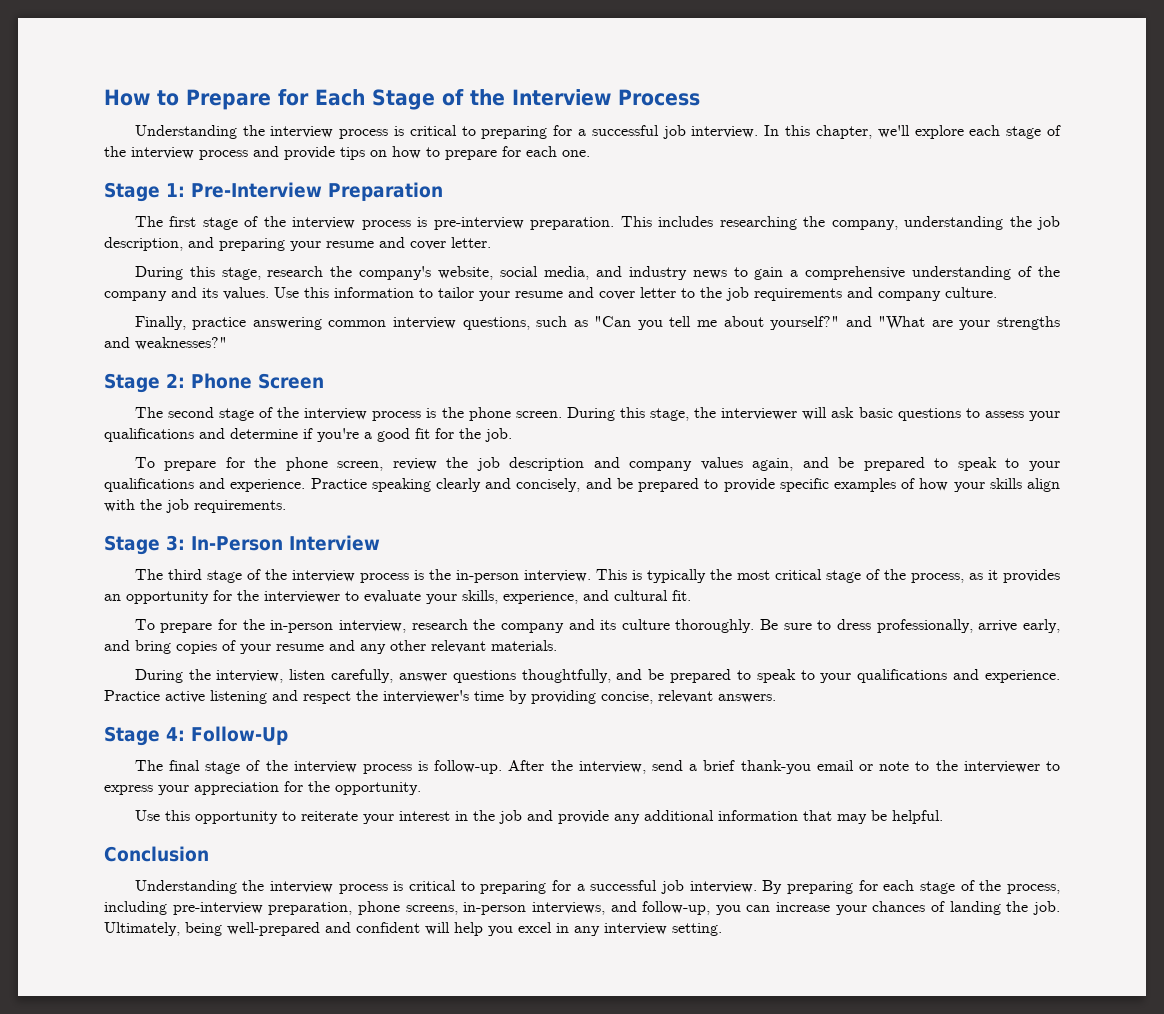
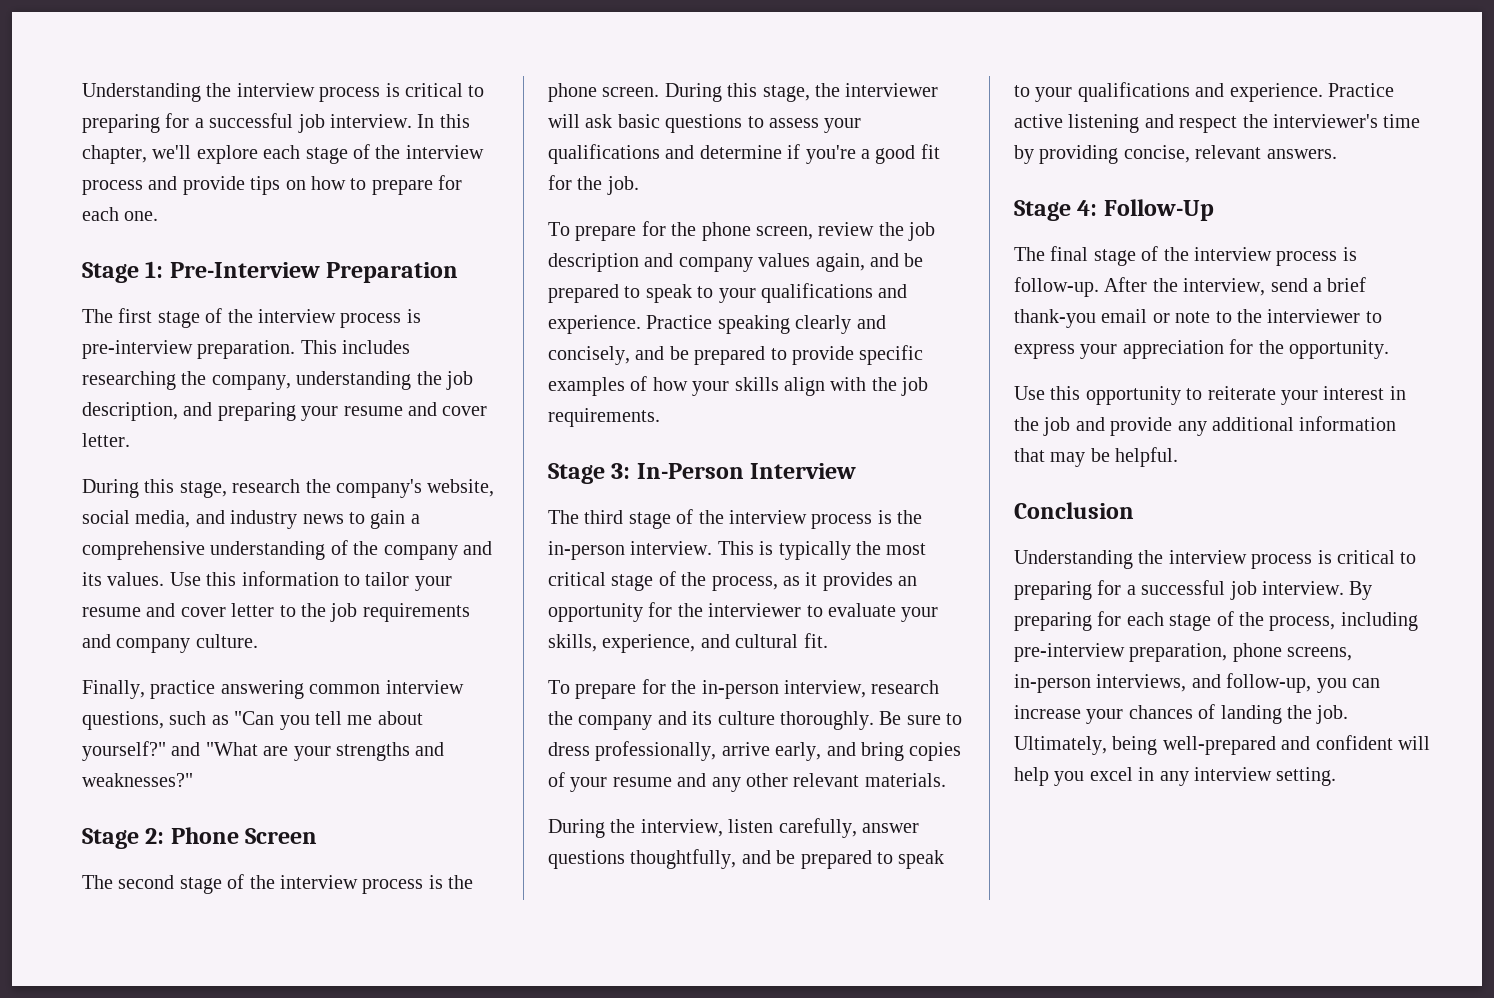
[104,89,700,110] How to Prepare for Each Stage of the Interview Process // -> (82, 92) none

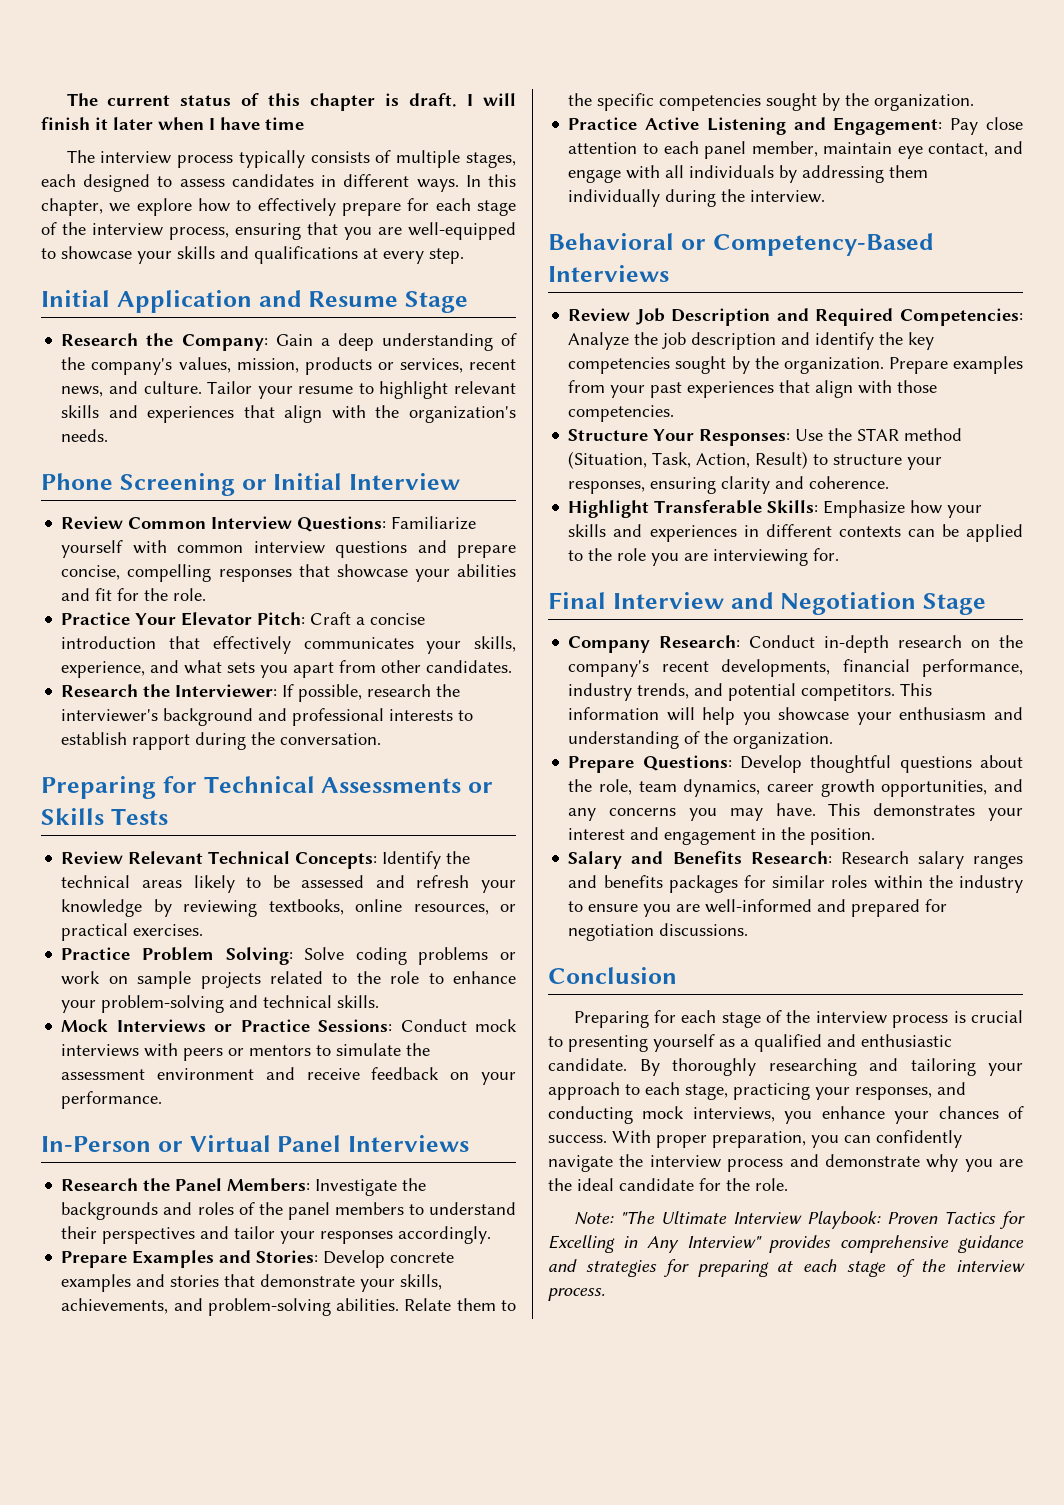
[82,83,485,102] [82,113,470,133] [82,145,258,164] Understanding the interview process is critical to preparing for a successful job interview. In this chapter, we'll explore -> [66,93,516,111] [41,117,304,130] [66,150,516,168] [41,174,516,192] [41,198,516,216] [41,222,516,240] [41,246,464,264] [41,290,468,313] [61,333,517,351] [61,357,516,375] [61,381,516,399] [61,405,516,423] [61,429,109,442] [41,473,460,496] [61,516,477,532] [61,540,516,558] [61,564,516,582] [61,588,207,601] [61,612,426,626] [61,636,516,654] [61,660,513,678] [61,684,461,702] [61,708,474,726] [61,732,382,750] [41,776,493,799] [41,808,168,825] [61,851,471,869] [61,875,516,893] [61,899,516,917] [61,923,204,941] [61,947,516,965] [61,971,516,989] [61,995,380,1013] [61,1019,517,1032] [61,1043,431,1061] [61,1067,516,1085] [61,1091,163,1109] [41,1135,469,1152] [61,1178,427,1196] [61,1202,516,1220] [61,1226,492,1244] [61,1250,455,1268] [61,1274,443,1292] [61,1298,516,1316] [568,93,975,111] [568,117,1023,135] [568,141,1023,159] [568,165,929,183] [568,189,826,207] [548,233,934,256] [548,265,669,282] [568,308,1023,326] [568,332,935,350] [568,356,1023,374] [568,380,938,398] [568,405,675,422] [568,428,963,446] [568,451,943,470] [568,476,890,494] [568,500,983,518] [568,524,1023,542] [568,548,840,566] [548,592,986,615] [568,635,1023,653] [568,659,1023,677] [568,683,933,701] [568,707,1023,725] [568,731,834,749] [568,755,1023,773] [568,779,1023,797] [568,803,1023,821] [568,827,876,845] [568,851,1023,869] [568,875,1023,893] [568,899,948,917] [568,923,749,941] [548,967,677,984] [573,1010,676,1028] The current status of this chapter is draft. I will finish it later when I have time // The interview process typically consists of multiple stages, each designed to assess candidates in different ways. In this chapter, we explore how to effectively prepare for each stage of the interview process, ensuring that you are well-equipped to showcase your skills and qualifications at every step. // Initial Application and Resume Stage // Research the Company: Gain a deep understanding of the company's values, mission, products or services, recent news, and culture. Tailor your resume to highlight relevant skills and experiences that align with the organization's needs. // Phone Screening or Initial Interview // Review Common Interview Questions: Familiarize yourself with common interview questions and prepare concise, compelling responses that showcase your abilities and fit for the role. // Practice Your Elevator Pitch: Craft a concise introduction that effectively communicates your skills, experience, and what sets you apart from other candidates. // Research the Interviewer: If possible, research the interviewer's background and professional interests to establish rapport during the conversation. // Preparing for Technical Assessments or Skills Tests // Review Relevant Technical Concepts: Identify the technical areas likely to be assessed and refresh your knowledge by reviewing textbooks, online resources, or practical exercises. // Practice Problem Solving: Solve coding problems or work on sample projects related to the role to enhance your problem-solving and technical skills. // Mock Interviews or Practice Sessions: Conduct mock interviews with peers or mentors to simulate the assessment environment and receive feedback on your performance. // In-Person or Virtual Panel Interviews // Research the Panel Members: Investigate the backgrounds and roles of the panel members to understand their perspectives and tailor your responses accordingly. // Prepare Examples and Stories: Develop concrete examples and stories that demonstrate your skills, achievements, and problem-solving abilities. Relate them to the specific competencies sought by the organization. // Practice Active Listening and Engagement: Pay close attention to each panel member, maintain eye contact, and engage with all individuals by addressing them individually during the interview. // Behavioral or Competency-Based Interviews // Review Job Description and Required Competencies: Analyze the job description and identify the key competencies sought by the organization. Prepare examples from your past experiences that align with those competencies. // Structure Your Responses: Use the STAR method (Situation, Task, Action, Result) to structure your responses, ensuring clarity and coherence. // Highlight Transferable Skills: Emphasize how your skills and experiences in different contexts can be applied to the role you are interviewing for. // Final Interview and Negotiation Stage // Company Research: Conduct in-depth research on the company's recent developments, financial performance, industry trends, and potential competitors. This information will help you showcase your enthusiasm and understanding of the organization. // Prepare Questions: Develop thoughtful questions about the role, team dynamics, career growth opportunities, and any concerns you may have. This demonstrates your interest and engagement in the position. // Salary and Benefits Research: Research salary ranges and benefits packages for similar roles within the industry to ensure you are well-informed and prepared for negotiation discussions. // Conclusion // Preparing for
[148,175,463,195] [82,207,159,221] [82,261,459,283] [82,308,421,328] [82,340,411,359] [82,371,473,390] [82,402,488,421] [82,433,130,447] [82,479,495,498] [82,510,420,529] [82,540,492,560] [82,571,452,591] [82,603,470,622] [82,634,258,653] [82,680,464,699] [82,711,423,730] [82,741,445,761] [82,773,193,787] [82,827,318,849] [82,874,474,894] [548,83,939,102] [548,114,862,133] [548,144,940,164] [548,175,639,195] [548,221,936,241] [548,253,924,272] [548,283,908,303] [548,315,886,334] [548,345,924,365] [548,376,929,396] [548,408,660,427] [548,463,857,484] [548,509,923,529] [548,541,927,560] [548,571,918,591] [548,602,939,622] [548,633,828,653] [548,679,940,699] [548,711,963,730] [548,741,962,761] [548,772,946,792] [548,818,919,838] [548,849,945,869] [1014,82,1394,102] [1014,114,1421,133] [1014,145,1337,164] [1014,199,1214,221] [1014,246,1357,266] [1014,277,1367,297] [1014,309,1382,328] [1014,339,1389,359] [1014,386,1406,405] [1014,416,1397,436] [1014,447,1179,467] [1014,502,1134,519] [1014,550,1417,569] [1014,580,1373,600] [1014,611,1418,631] [1014,643,1353,662] [1014,673,1380,693] [1014,704,1349,724] [1014,735,1430,755] [1014,767,1337,786] and provide tips on how to prepare for each one. // Stage 1: Pre-Interview Preparation // The first stage of the interview process is pre-interview preparation. This includes researching the company, understanding the job description, and preparing your resume and cover letter. // During this stage, research the company's website, social media, and industry news to gain a comprehensive understanding of the company and its values. Use this information to tailor your resume and cover letter to the job requirements and company culture. // Finally, practice answering common interview questions, such as "Can you tell me about yourself?" and "What are your strengths and weaknesses?" // Stage 2: Phone Screen // The second stage of the interview process is the phone screen. During this stage, the interviewer will ask basic questions to assess your qualifications and determine if you're a good fit for the job. // To prepare for the phone screen, review the job description and company values again, and be prepared to speak to your qualifications and experience. Practice speaking clearly and concisely, and be prepared to provide specific examples of how your skills align with the job requirements. // Stage 3: In-Person Interview // The third stage of the interview process is the in-person interview. This is typically the most critical stage of the process, as it provides an opportunity for the interviewer to evaluate your skills, experience, and cultural fit. // To prepare for the in-person interview, research the company and its culture thoroughly. Be sure to dress professionally, arrive early, and bring copies of your resume and any other relevant materials. // During the interview, listen carefully, answer questions thoughtfully, and be prepared to speak to your qualifications and experience. Practice active listening and respect the interviewer's time by providing concise, relevant answers. // Stage 4: Follow-Up // The final stage of the interview process is follow-up. After the interview, send a brief thank-you email or note to the interviewer to express your appreciation for the opportunity. // Use this opportunity to reiterate your interest in the job and provide any additional information that may be helpful. // Conclusion // Understanding the interview process is critical to preparing for a successful job interview. By preparing for each stage of the process, including pre-interview preparation, phone screens, in-person interviews, and follow-up, you can increase your chances of landing the job. Ultimately, being well-prepared and confident will help you excel in any interview setting. -> [953,1010,1023,1023] [548,1034,952,1052] [548,1058,1023,1076] [548,1082,966,1100] [548,1106,1024,1124] [548,1130,962,1148] [548,1154,1023,1172] [548,1178,788,1191] [573,1211,1025,1229] [548,1235,1024,1253] [548,1259,1025,1277] [548,1288,605,1301] is crucial to presenting yourself as a qualified and enthusiastic candidate. By thoroughly researching and tailoring your approach to each stage, practicing your responses, and conducting mock interviews, you enhance your chances of success. With proper preparation, you can confidently navigate the interview process and demonstrate why you are the ideal candidate for the role. // Note: "The Ultimate Interview Playbook: Proven Tactics for Excelling in Any Interview" provides comprehensive guidance and strategies for preparing at each stage of the interview process.

